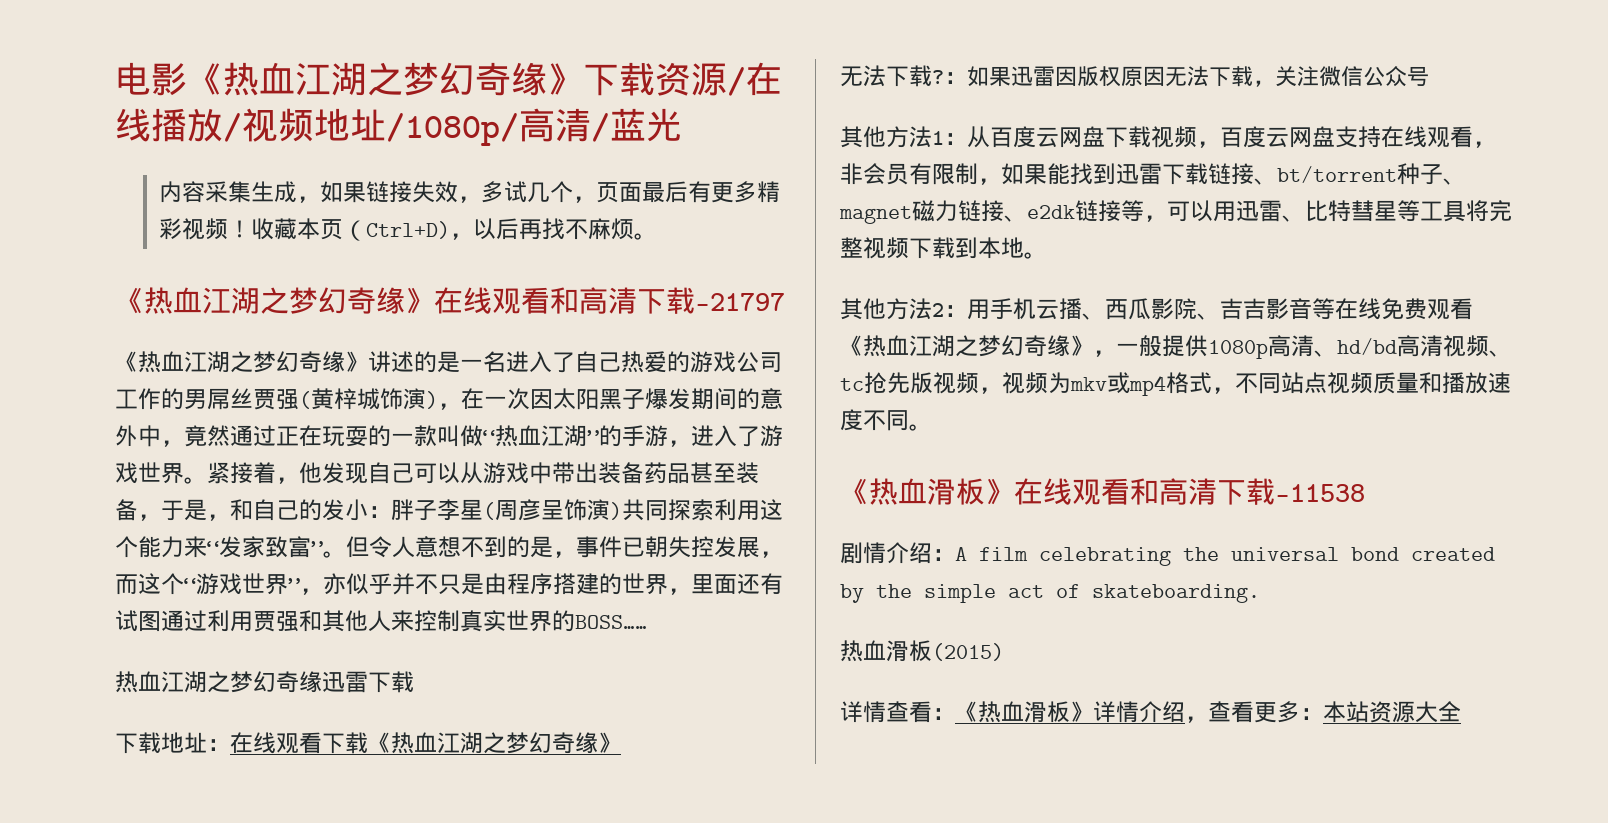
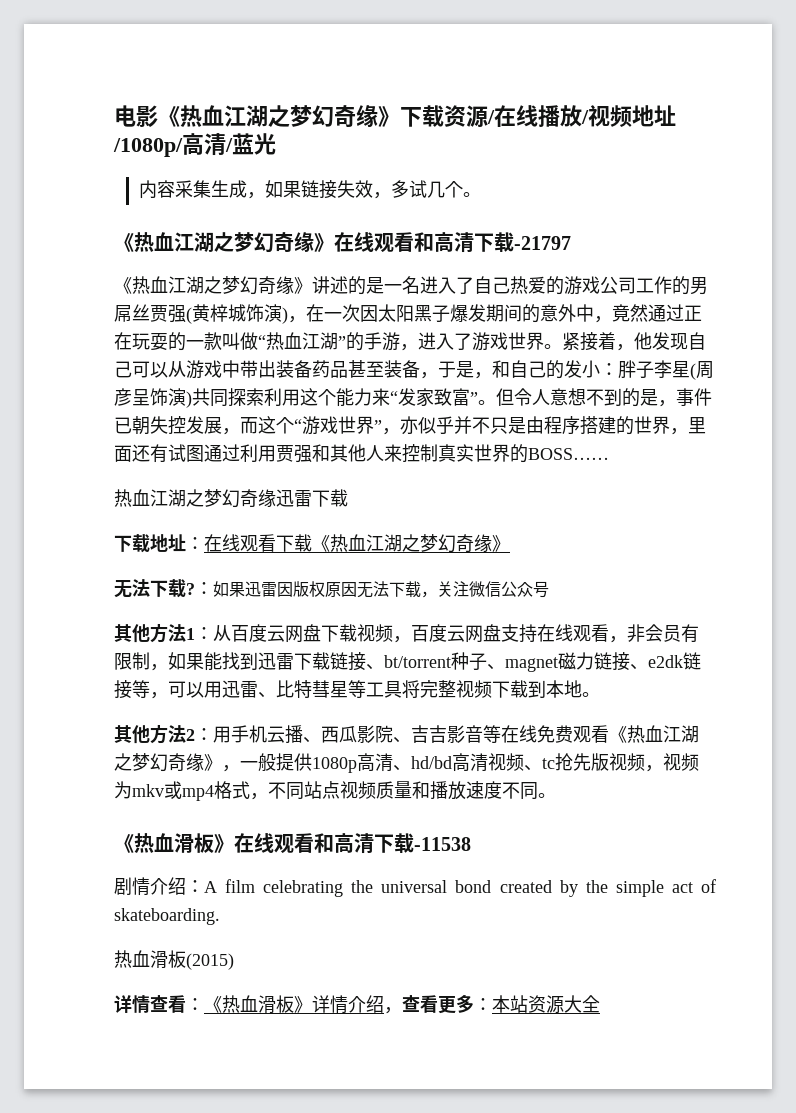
[573,181,781,203] [159,218,635,241] ，页面最后有更多精彩视频！收藏本页（Ctrl+D)，以后再找不麻烦 -> (463, 189) none

